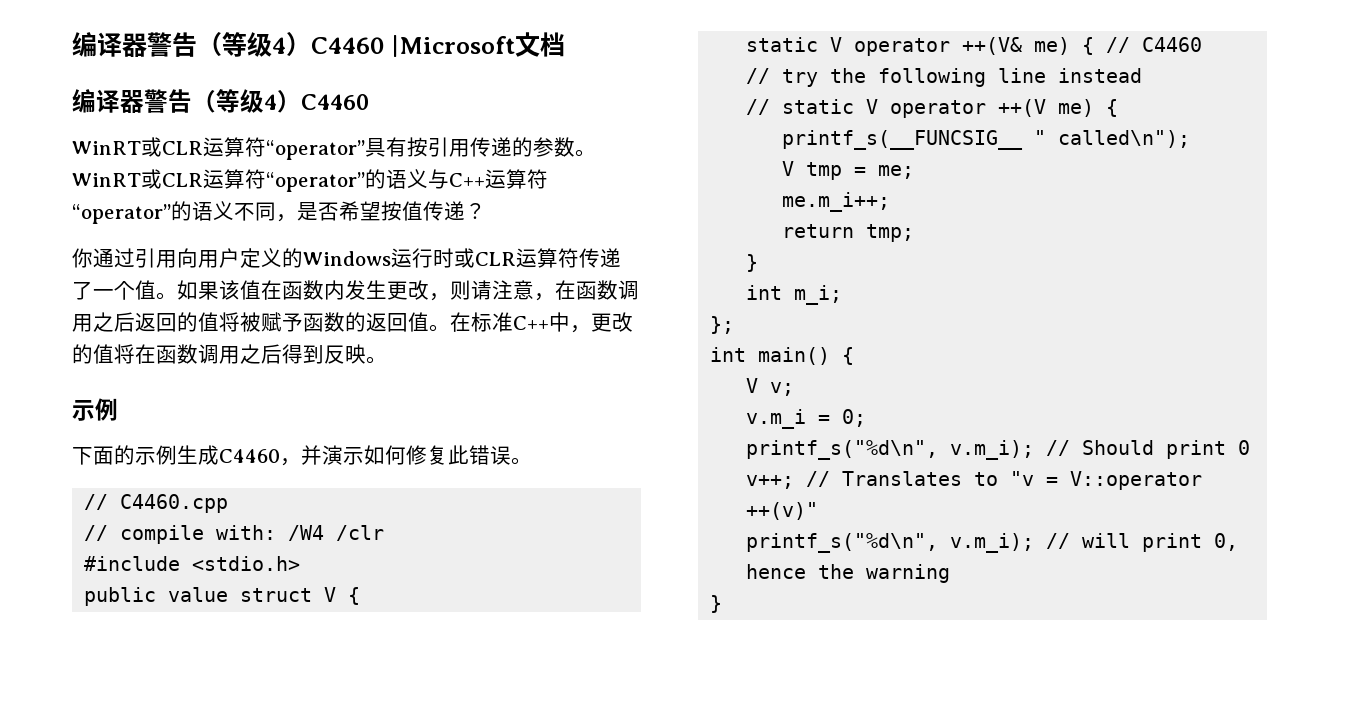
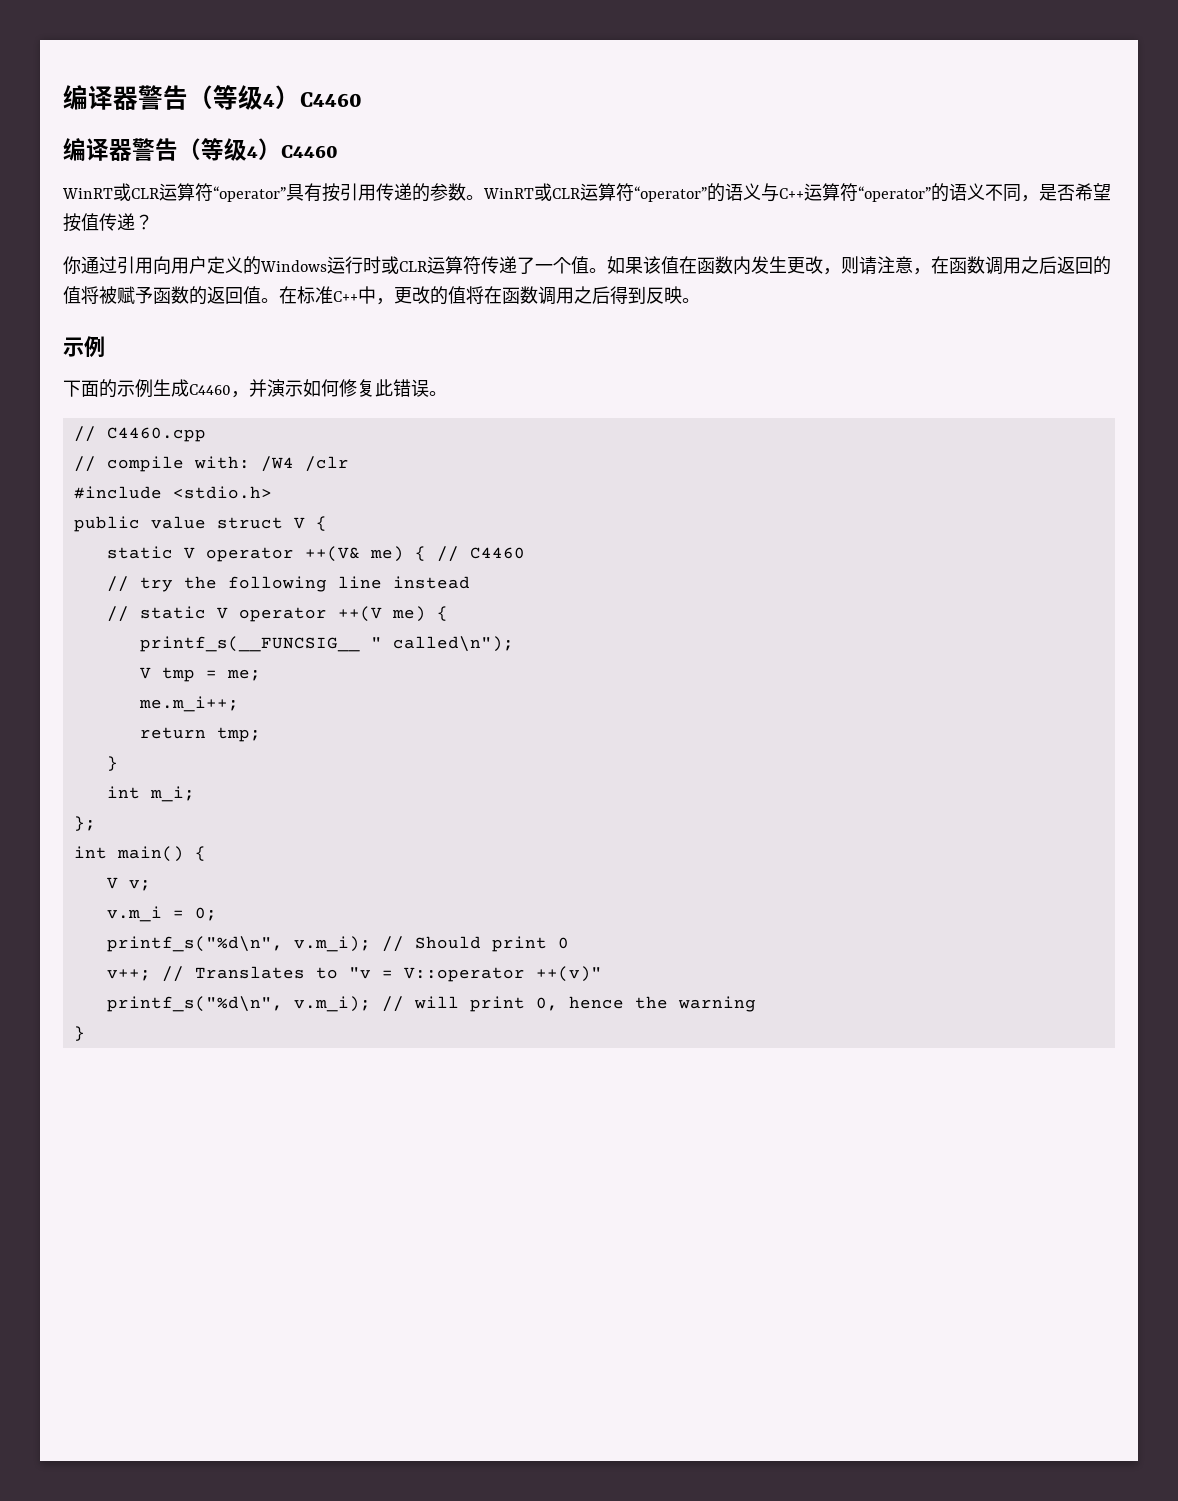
[72,32,565,57] 编译器警告（等级4）C4460 |Microsoft文档 -> [63,85,362,110] 编译器警告（等级4）C4460

